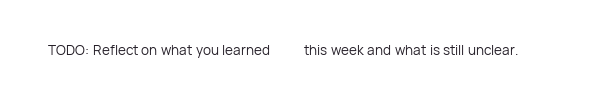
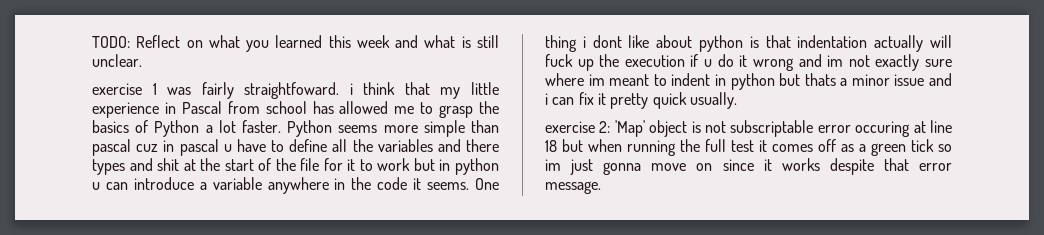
(518, 50) none -> [92,82,499,99] [92,101,499,118] [92,120,499,137] [92,139,499,156] [92,158,500,175] [92,177,500,194] [545,35,952,52] [545,54,953,71] [545,73,952,90] [545,92,737,109] [545,120,952,137] [545,139,952,156] [545,158,952,175] [545,181,601,194] // exercise 1 was fairly straightfoward. i think that my little experience in Pascal from school has allowed me to grasp the basics of Python a lot faster. Python seems more simple than pascal cuz in pascal u have to define all the variables and there types and shit at the start of the file for it to work but in python u can introduce a variable anywhere in the code it seems. One thing i dont like about python is that indentation actually will fuck up the execution if u do it wrong and im not exactly sure where im meant to indent in python but thats a minor issue and i can fix it pretty quick usually. // exercise 2: 'Map' object is not subscriptable error occuring at line 18 but when running the full test it comes off as a green tick so im just gonna move on since it works despite that error message.

